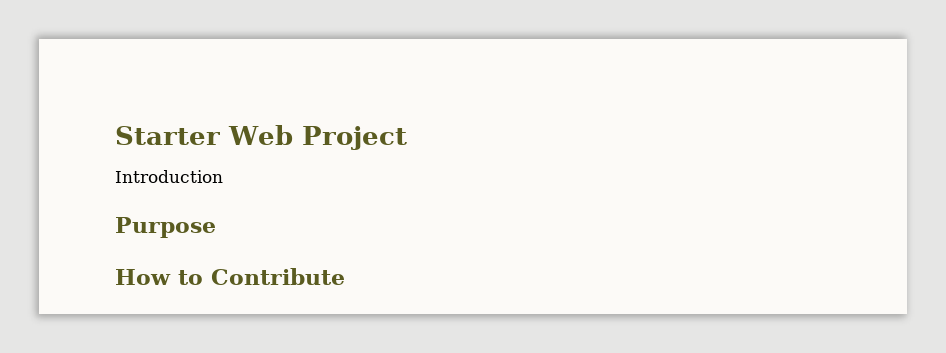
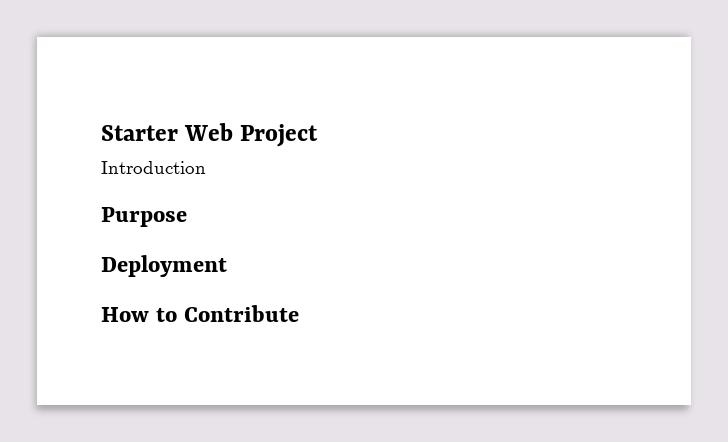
(216, 227) none -> [101,255,227,277] // Deployment

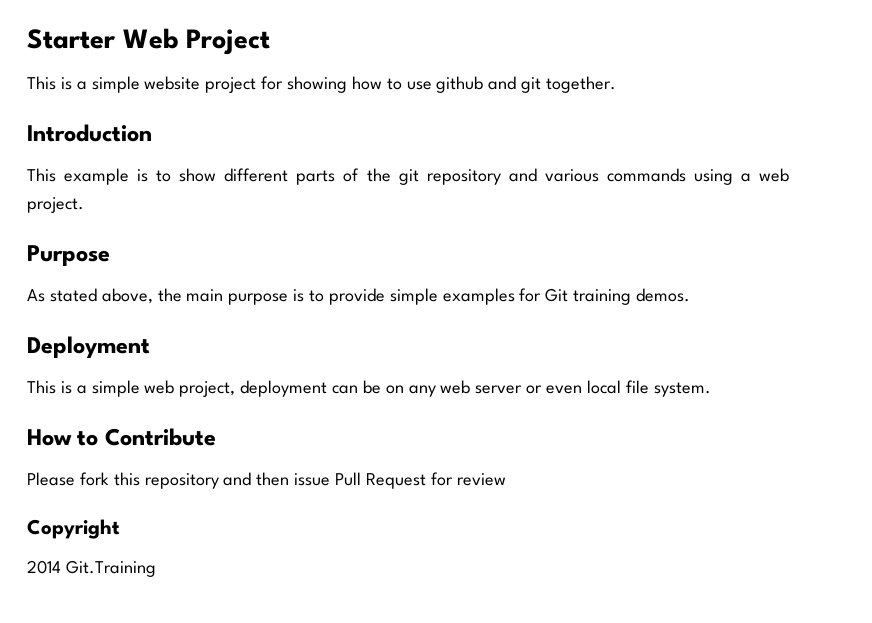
[101,161,206,174] [101,207,187,227] [101,255,227,277] [101,305,299,322] Introduction // Purpose // Deployment // How to Contribute -> [27,76,617,93] [27,124,152,142] [27,168,789,185] [27,197,84,213] [27,245,110,266] [27,288,691,305] [27,336,150,358] [27,380,711,397] [27,428,216,446] [27,472,506,489] [27,519,120,539] [27,560,156,577] This is a simple website project for showing how to use github and git together. // Introduction // This example is to show different parts of the git repository and various commands using a web project. // Purpose // As stated above, the main purpose is to provide simple examples for Git training demos. // Deployment // This is a simple web project, deployment can be on any web server or even local file system. // How to Contribute // Please fork this repository and then issue Pull Request for review // Copyright // 2014 Git.Training

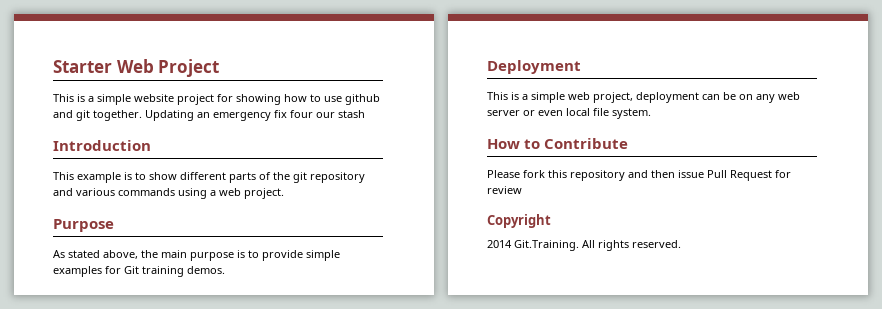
(617, 84) none -> [145,110,365,121] Updating an emergency fix four our stash
[65,560,156,577] Git.Training -> [514,240,681,251] Git.Training. All rights reserved.

